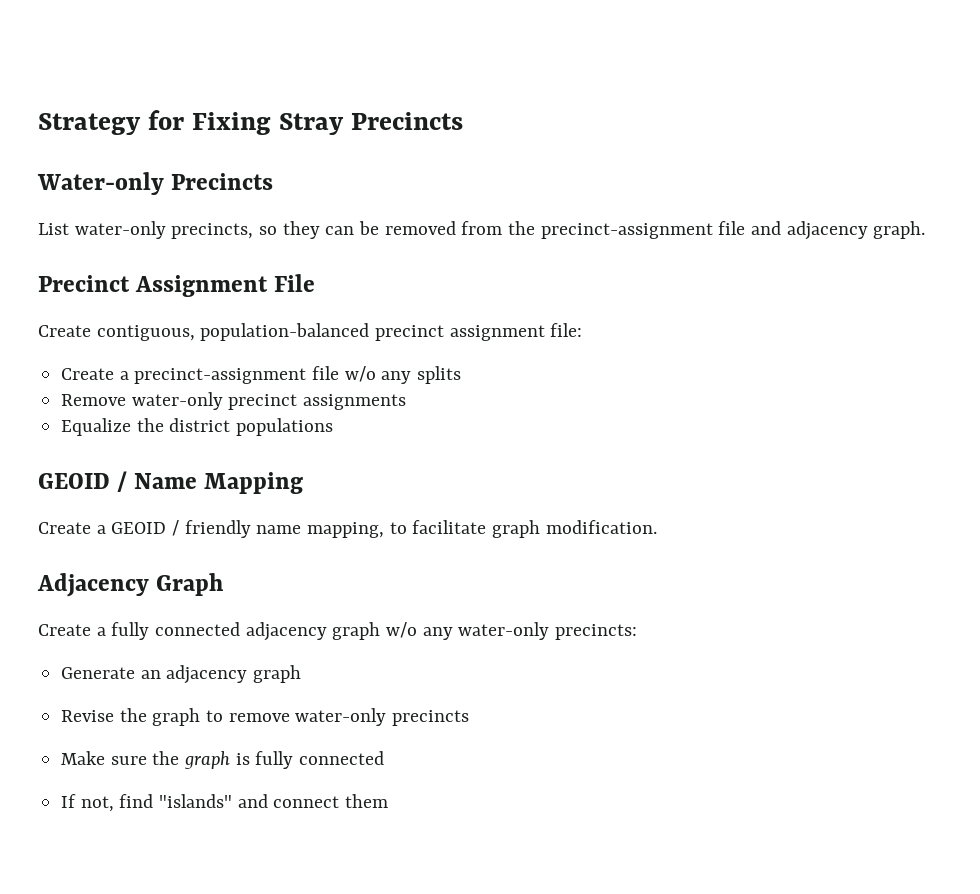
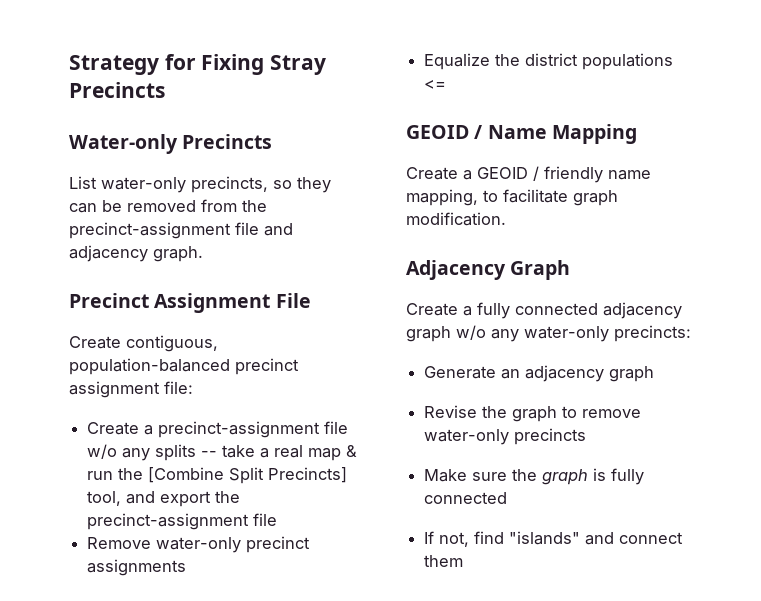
(462, 375) none -> [201,445,358,461] [87,467,348,484] [87,491,241,507] [87,513,278,530] -- take a real map & run the [Combine Split Precincts] tool, and export the precinct-assignment file
(334, 427) none -> [424,80,447,89] <=

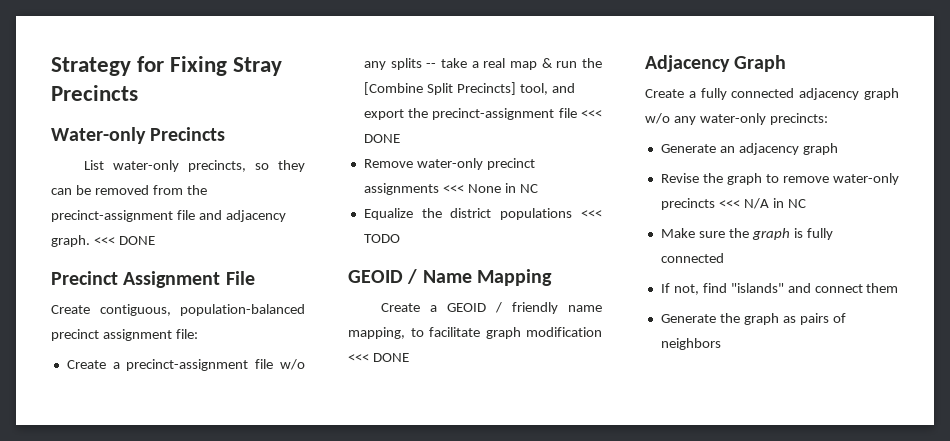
(203, 254) none -> [93,236,155,245] <<< DONE
(278, 519) none -> [581,110,602,118] [363,134,400,143] <<< DONE
(187, 567) none -> [442,183,538,193] <<< None in NC
[424,80,447,89] <= -> [581,210,602,218] [363,234,400,243] <<< TODO
[406,212,506,226] modification. -> [526,327,602,337] [348,353,409,362] modification <<< DONE
(587, 436) none -> [718,198,806,209] <<< N/A in NC
(464, 561) none -> [660,313,846,325] [660,338,721,350] // Generate the graph as pairs of neighbors

